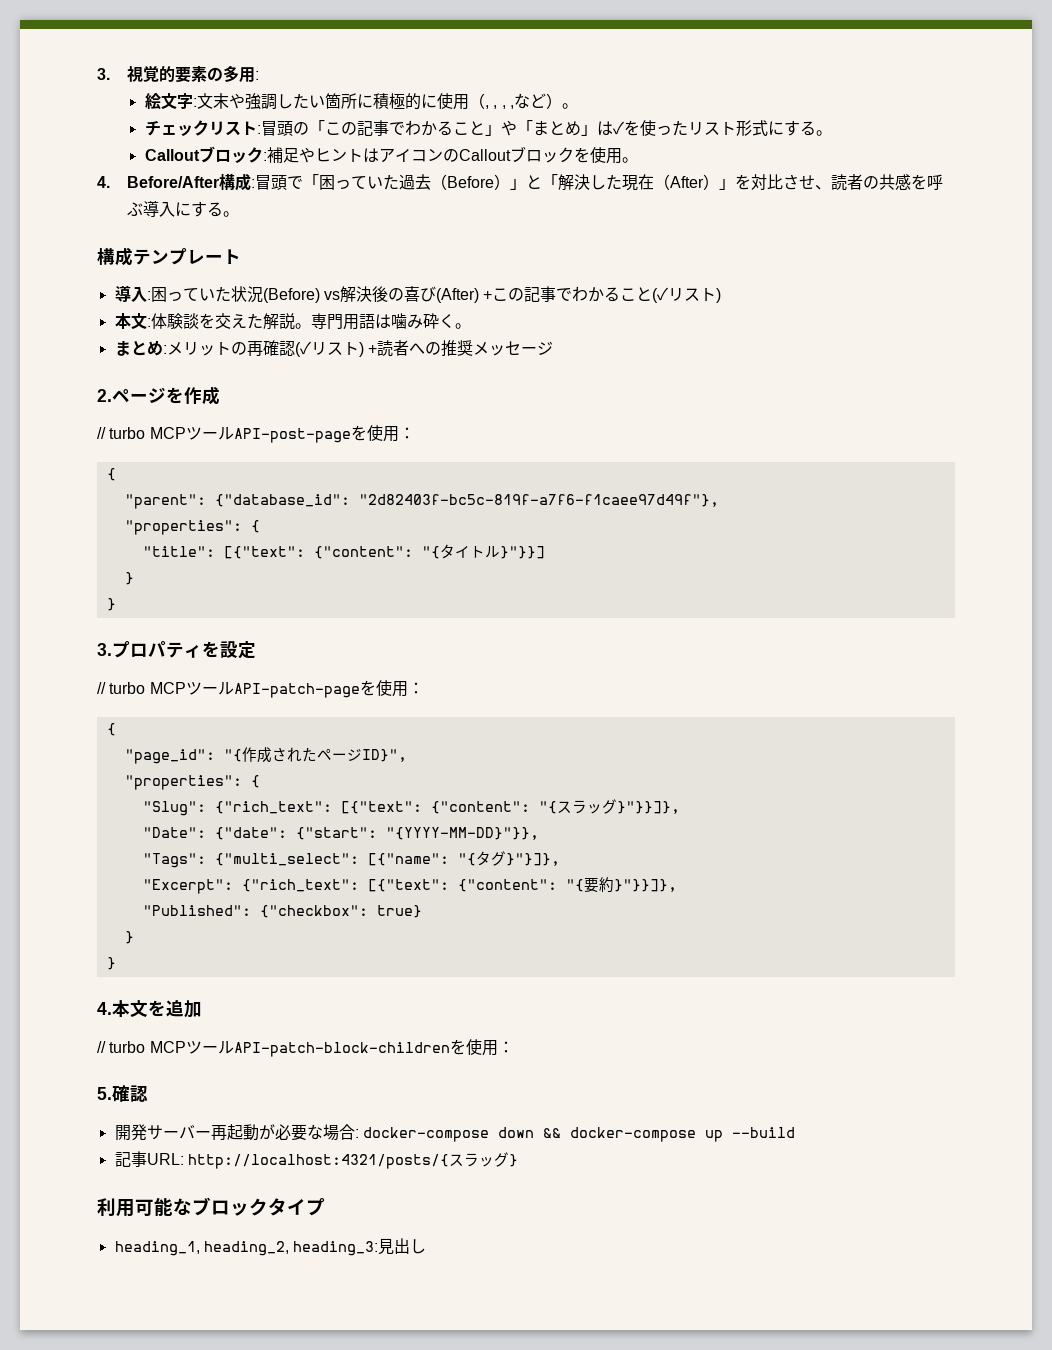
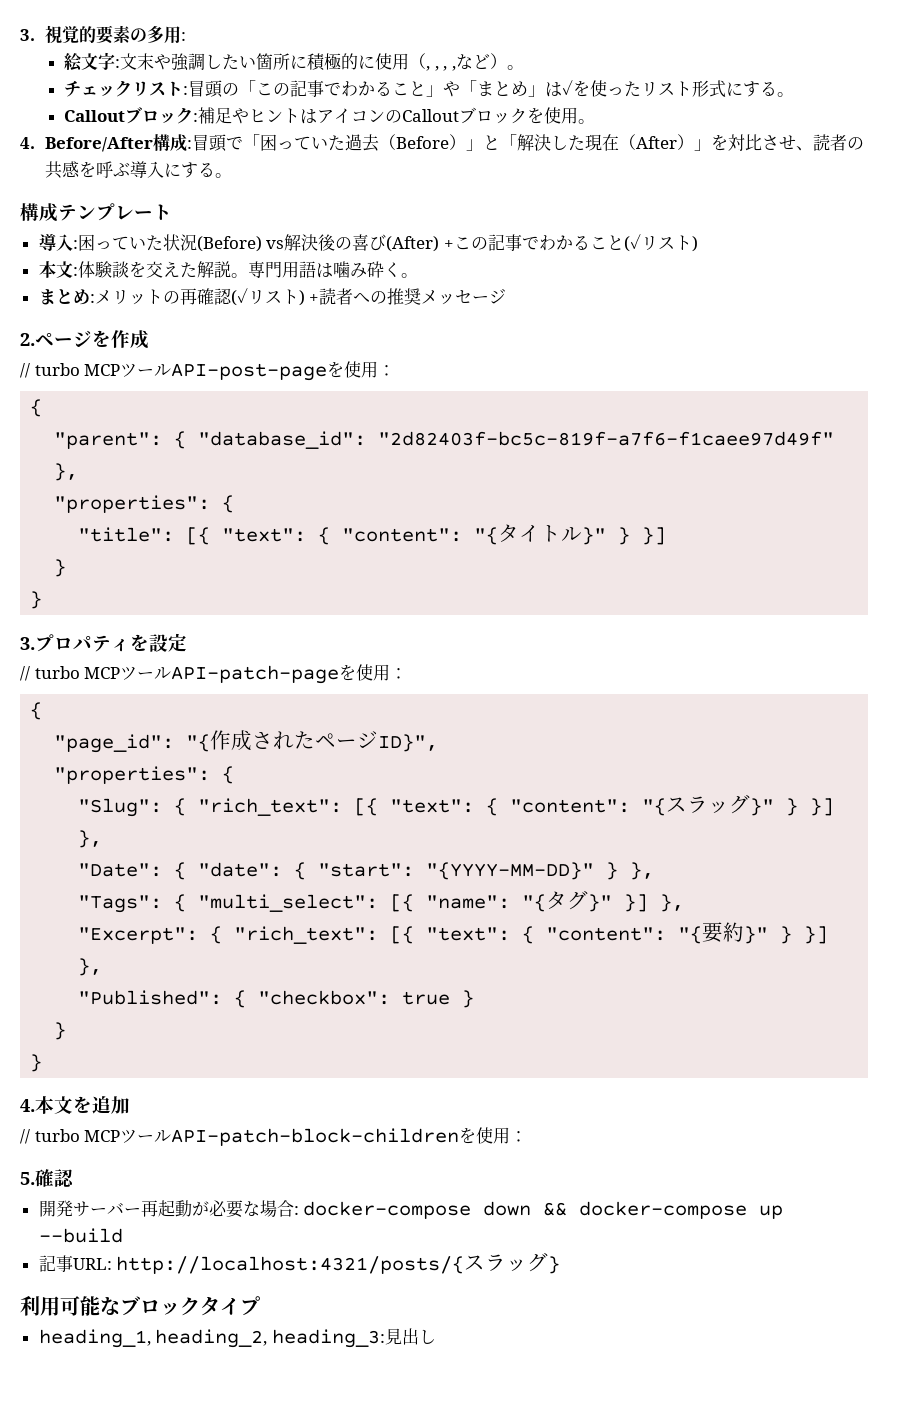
[214,494,719,507] {"database_id": "2d82403f-bc5c-819f-a7f6-f1caee97d49f"}, -> [174,431,835,449] [54,463,79,481] { "database_id": "2d82403f-bc5c-819f-a7f6-f1caee97d49f" },
[223,544,545,559] [{"text": {"content": "{タイトル}"}}] -> [186,524,667,545] [{ "text": { "content": "{タイトル}" } }]
[214,799,680,814] [142,827,539,840] [142,851,560,868] [142,877,677,894] [142,905,422,918] {"rich_text": [{"text": {"content": "{スラッグ}"}}]}, // "Date": {"date": {"start": "{YYYY-MM-DD}"}}, // "Tags": {"multi_select": [{"name": "{タグ}"}]}, // "Excerpt": {"rich_text": [{"text": {"content": "{要約}"}}]}, // "Published": {"checkbox": true} -> [174,794,835,816] [78,830,103,848] [78,862,655,880] [78,890,685,913] [78,922,829,944] [78,958,103,976] [78,990,475,1008] { "rich_text": [{ "text": { "content": "{スラッグ}" } }] }, // "Date": { "date": { "start": "{YYYY-MM-DD}" } }, // "Tags": { "multi_select": [{ "name": "{タグ}" }] }, // "Excerpt": { "rich_text": [{ "text": { "content": "{要約}" } }] }, // "Published": { "checkbox": true }

